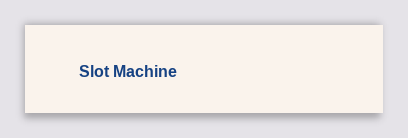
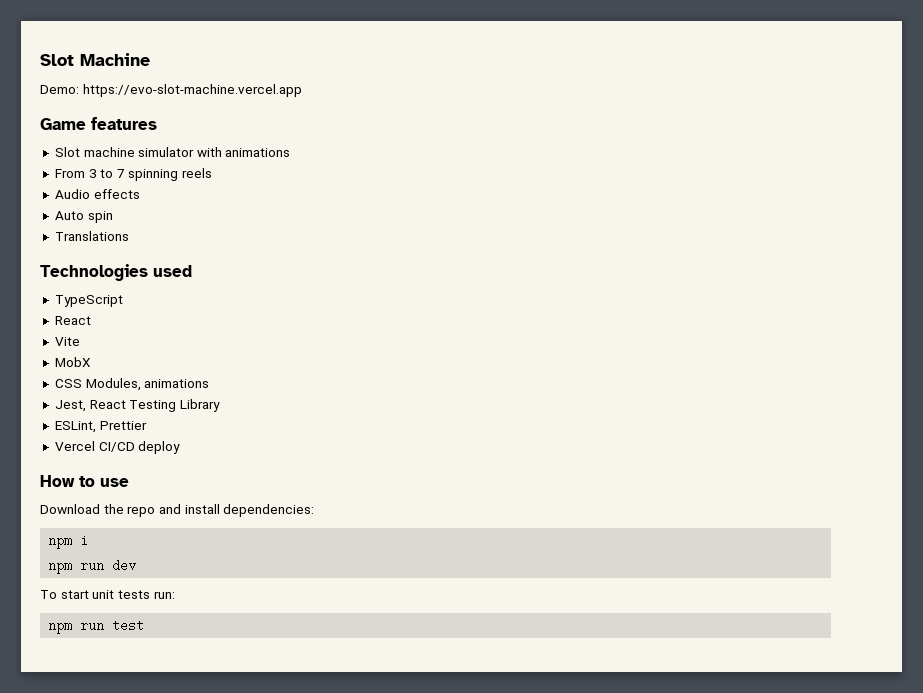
(178, 71) none -> [40,84,302,97] [40,117,157,130] [54,147,291,157] [54,168,213,181] [54,189,140,199] [54,211,113,223] [54,231,129,241] [40,264,192,281] [54,295,123,307] [54,316,91,325] [54,337,80,346] [54,357,91,367] [54,378,210,391] [54,399,220,412] [54,421,147,433] [54,441,181,454] [40,475,129,487] [40,504,315,517] [48,536,89,549] [48,559,137,574] [40,590,175,599] [48,619,145,634] // Demo: https://evo-slot-machine.vercel.app // Game features // Slot machine simulator with animations // From 3 to 7 spinning reels // Audio effects // Auto spin // Translations // Technologies used // TypeScript // React // Vite // MobX // CSS Modules, animations // Jest, React Testing Library // ESLint, Prettier // Vercel CI/CD deploy // How to use // Download the repo and install dependencies: // npm i // npm run dev // To start unit tests run: // npm run test

